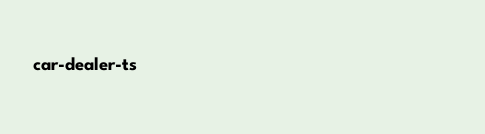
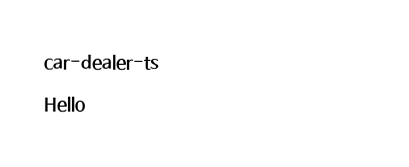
(137, 64) none -> [43,96,85,113] // Hello

